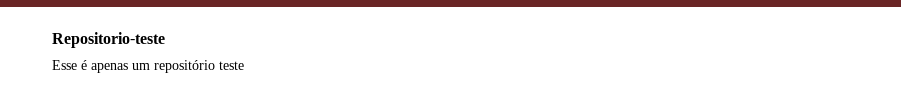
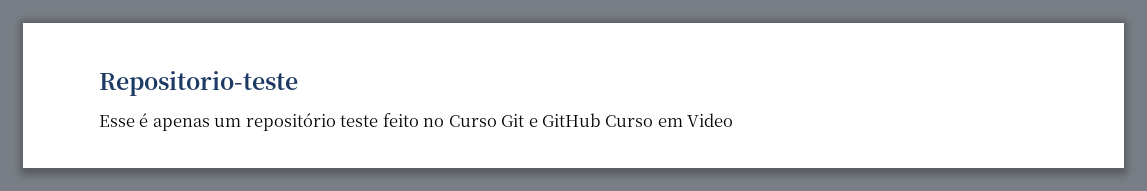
(244, 65) none -> [382,113,734,127] feito no Curso Git e GitHub Curso em Video

